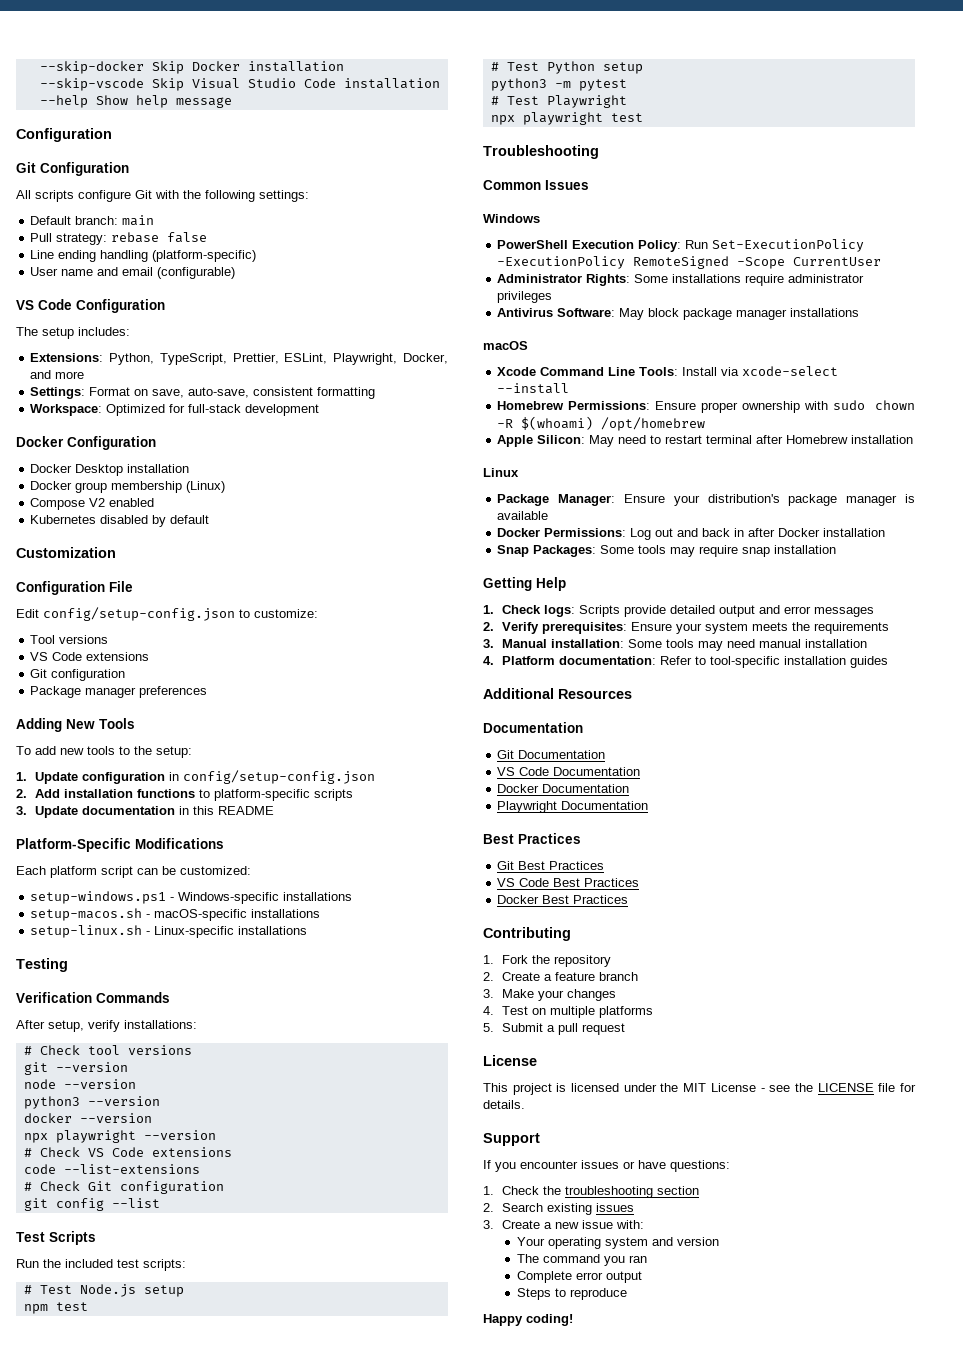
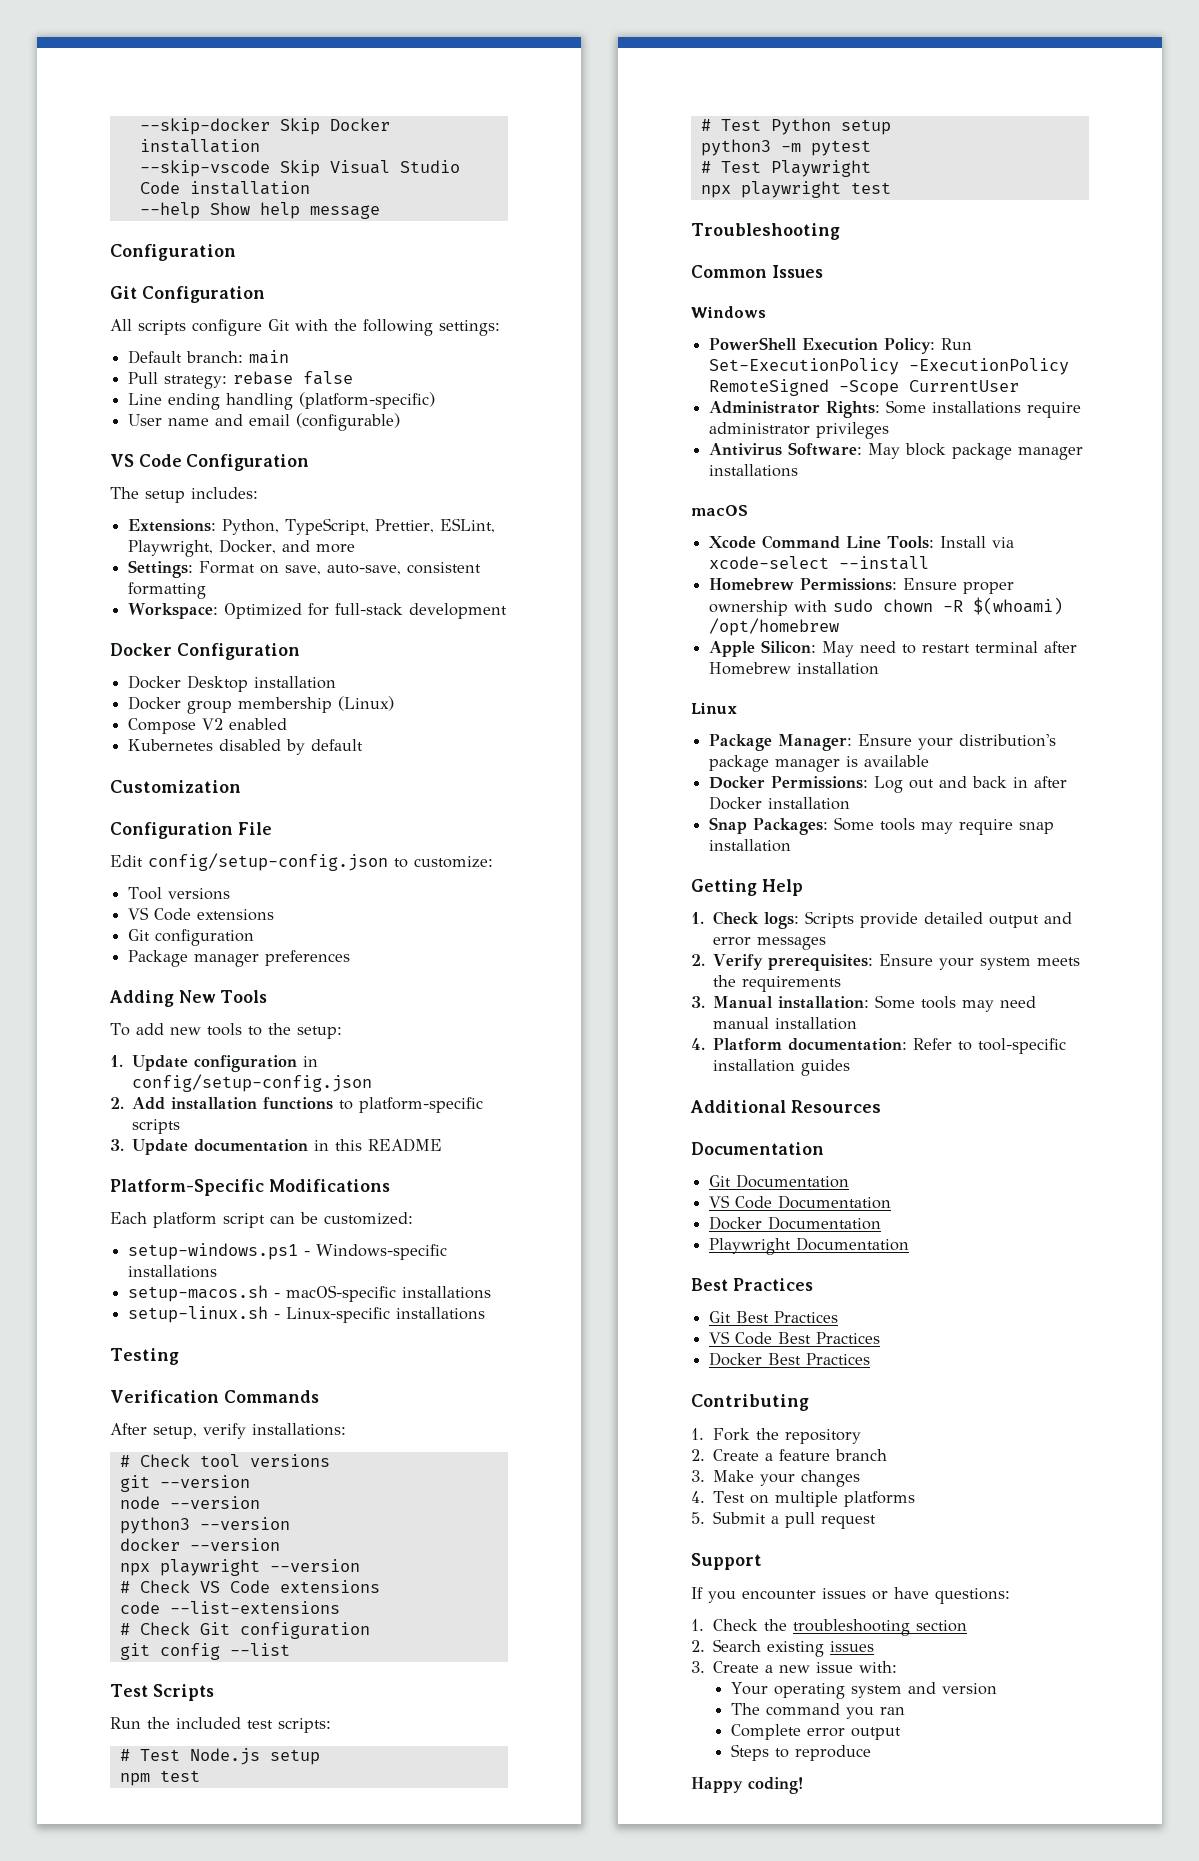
[483,1055,537,1066] [483,1083,916,1095] [483,1100,525,1109] // License // This project is licensed under the MIT License - see the LICENSE file for details. -> (877, 1522) none

